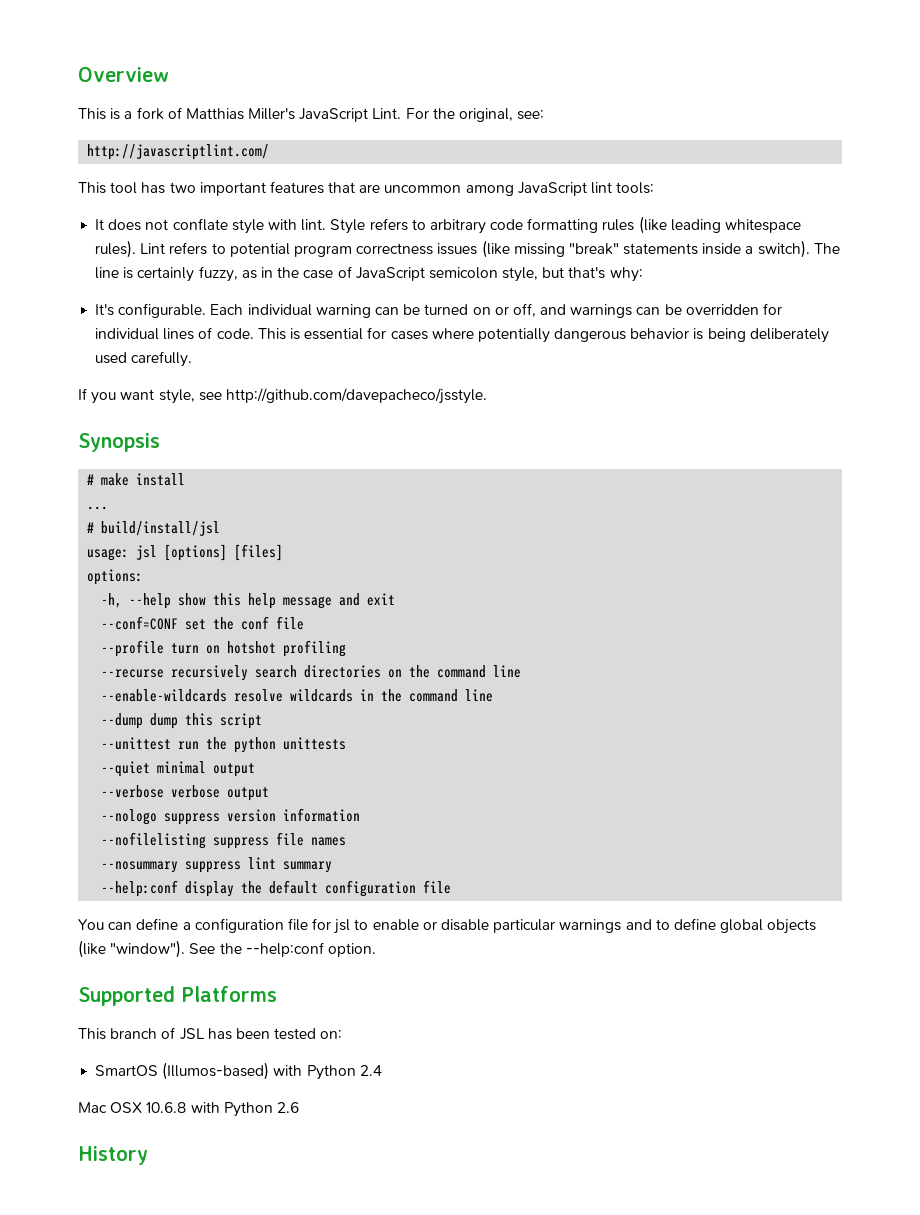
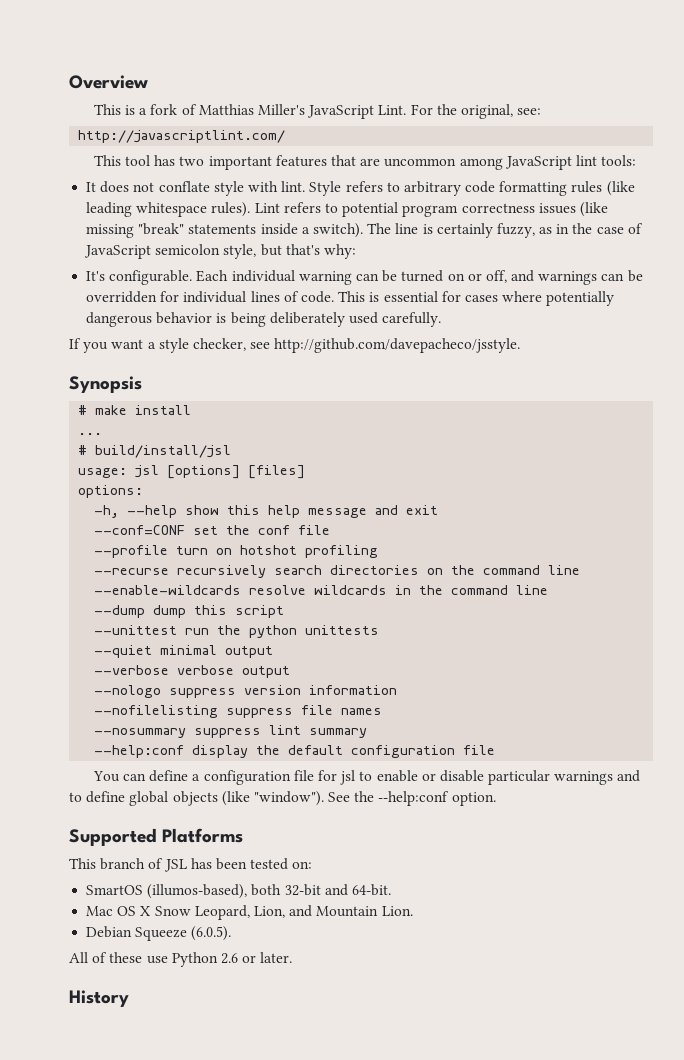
[158,389,195,404] style, -> [147,338,246,353] a style checker,
[162,1062,382,1080] [78,1102,220,1113] (Illumos-based) with Python 2.4 // Mac OSX 10.6.8 with -> [147,884,391,899] [86,905,413,920] [86,926,232,941] [69,952,168,964] (illumos-based), both 32-bit and 64-bit. // Mac OS X Snow Leopard, Lion, and Mountain Lion. // Debian Squeeze (6.0.5). // All of these use
(299, 1107) none -> [242,952,293,963] or later.

